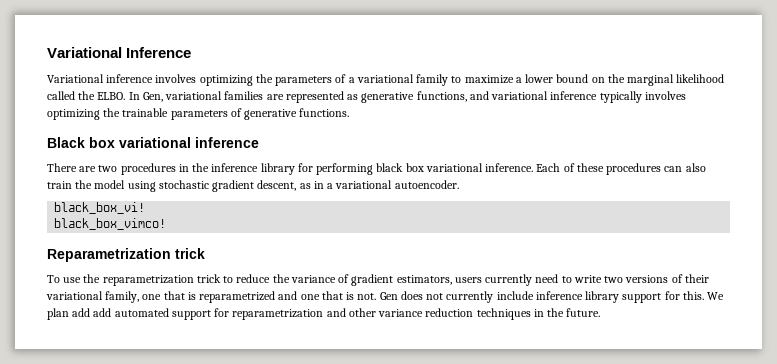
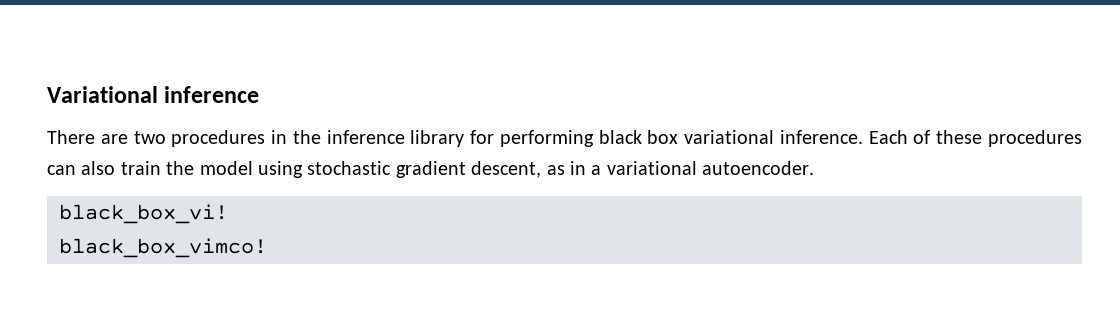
[47,47,192,58] [47,74,725,86] [47,91,686,103] [47,108,350,120] [47,137,191,148] Variational Inference // Variational inference involves optimizing the parameters of a variational family to maximize a lower bound on the marginal likelihood called the ELBO. In Gen, variational families are represented as generative functions, and variational inference typically involves optimizing the trainable parameters of generative functions. // Black box variational -> [47,86,158,103] Variational
[47,248,205,262] [47,274,709,286] [46,291,725,303] [47,308,601,320] // Reparametrization trick // To use the reparametrization trick to reduce the variance of gradient estimators, users currently need to write two versions of their variational family, one that is reparametrized and one that is not. Gen does not currently include inference library support for this. We plan add add automated support for reparametrization and other variance reduction techniques in the future. -> (267, 248) none

